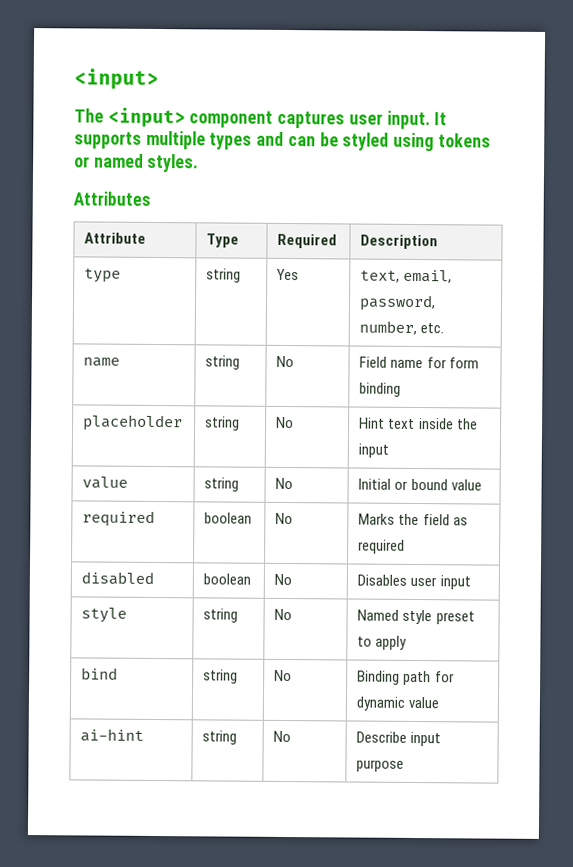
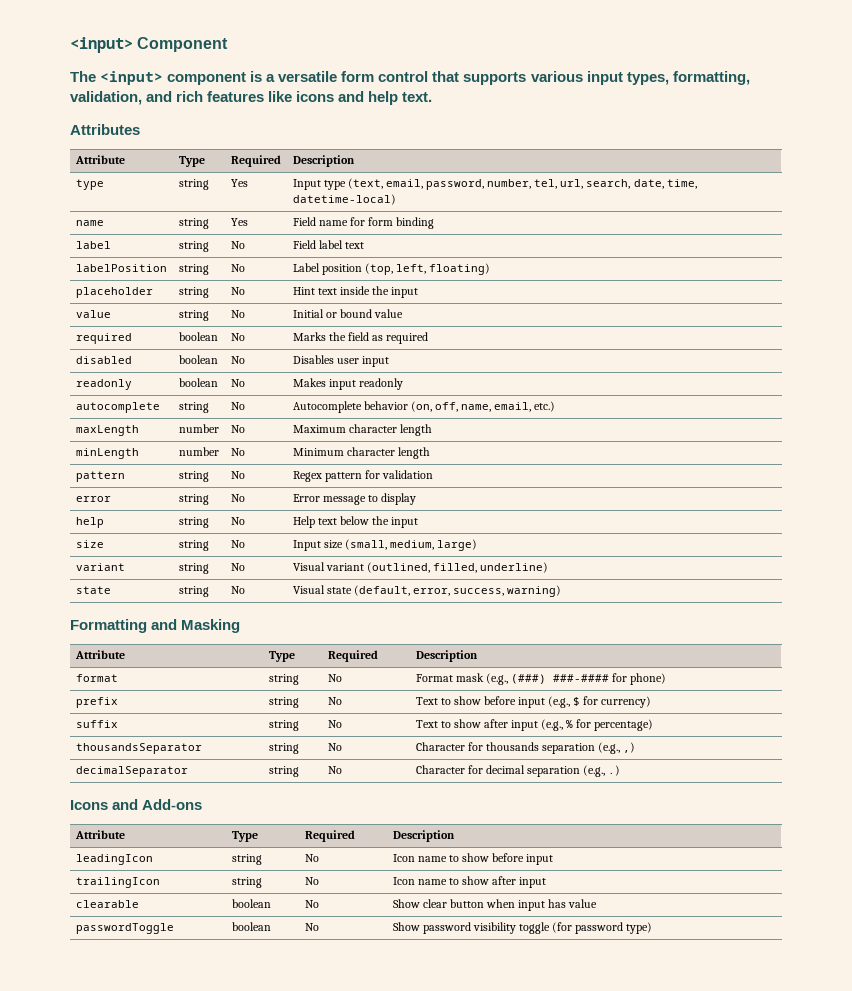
[74,68,159,91] <input> -> [70,37,229,53] <input> Component
[277,110,448,130] [74,130,491,152] [74,153,200,173] captures user input. It supports multiple types and can be styled using tokens or named styles. -> [250,71,750,85] [70,91,433,105] is a versatile form control that supports various input types, formatting, validation, and rich features like icons and help text.
[360,269,453,284] [359,294,437,312] [359,320,445,336] [83,357,121,367] [205,355,241,370] [276,355,295,368] [359,356,479,369] [359,382,402,397] text, email, password, number, etc. // name | string | No | Field name for form binding -> [292,178,697,190] [292,194,396,205] [75,220,104,226] [178,218,209,229] [230,218,248,226] [292,217,434,229] [75,241,111,249] [178,241,209,252] [230,241,245,249] [292,240,364,249] [75,264,167,272] [178,264,209,275] [230,264,245,272] [292,263,490,275] Input type (text, email, password, number, tel, url, search, date, time, datetime-local) // name | string | Yes | Field name for form binding // label | string | No | Field label text // labelPosition | string | No | Label position (top, left, floating)
[81,607,128,623] [203,608,239,623] [274,608,293,621] [357,609,475,625] [357,635,408,650] [81,667,119,680] [203,669,239,684] [274,669,293,682] [357,670,455,686] [356,696,440,711] [80,728,145,742] [202,730,238,745] [273,730,292,743] [356,731,442,747] [356,759,405,772] style | string | No | Named style preset to apply // bind | string | No | Binding path for dynamic value // ai-hint | string | No | Describe input purpose -> [75,379,132,390] [178,378,218,387] [230,379,245,387] [292,378,403,390] [75,402,160,413] [178,402,209,413] [230,402,245,410] [292,401,556,413] [75,425,139,436] [178,424,219,433] [230,425,245,433] [292,424,432,436] [75,448,139,459] [178,447,219,456] [230,448,245,456] [292,447,430,459] [75,471,125,482] [178,471,209,482] [230,471,245,479] [292,470,433,482] [75,496,111,502] [178,494,209,505] [230,494,245,502] [292,493,416,505] [75,517,104,528] [178,517,209,528] [230,517,245,525] [292,516,418,528] [75,540,104,548] [178,540,209,551] [230,540,245,548] [292,539,477,551] [75,563,125,571] [178,563,209,574] [230,563,245,571] [292,562,548,573] [75,586,111,594] [178,586,209,597] [230,586,245,594] [292,585,562,597] [70,619,241,633] [74,650,125,659] [268,651,295,662] [327,650,378,662] [415,650,478,662] [75,674,118,682] [268,674,299,685] [327,674,342,682] [415,673,667,685] [75,697,118,708] [268,697,299,708] [327,697,342,705] [415,696,652,708] [75,720,118,728] [268,720,299,731] [327,720,342,728] [415,719,654,731] [75,743,202,754] [268,743,299,754] [327,743,342,751] [415,742,636,754] [75,766,188,777] [268,766,299,777] [327,766,342,774] [415,765,621,777] [70,799,203,810] [74,830,125,839] [231,831,258,842] [304,830,355,842] [392,830,455,842] [75,854,153,865] [231,854,262,865] [304,854,319,862] [392,853,554,865] [75,877,160,888] [231,877,262,888] [304,877,319,885] [392,876,547,888] [75,900,139,908] [231,899,271,908] [304,900,319,908] [392,899,598,911] [75,923,174,934] [231,922,271,931] [304,923,319,931] [392,922,653,934] readonly | boolean | No | Makes input readonly // autocomplete | string | No | Autocomplete behavior (on, off, name, email, etc.) // maxLength | number | No | Maximum character length // minLength | number | No | Minimum character length // pattern | string | No | Regex pattern for validation // error | string | No | Error message to display // help | string | No | Help text below the input // size | string | No | Input size (small, medium, large) // variant | string | No | Visual variant (outlined, filled, underline) // state | string | No | Visual state (default, error, success, warning) // Formatting and Masking // Attribute | Type | Required | Description // format | string | No | Format mask (e.g., (###) ###-#### for phone) // prefix | string | No | Text to show before input (e.g., $ for currency) // suffix | string | No | Text to show after input (e.g., % for percentage) // thousandsSeparator | string | No | Character for thousands separation (e.g., ,) // decimalSeparator | string | No | Character for decimal separation (e.g., .) // Icons and Add-ons // Attribute | Type | Required | Description // leadingIcon | string | No | Icon name to show before input // trailingIcon | string | No | Icon name to show after input // clearable | boolean | No | Show clear button when input has value // passwordToggle | boolean | No | Show password visibility toggle (for password type)

